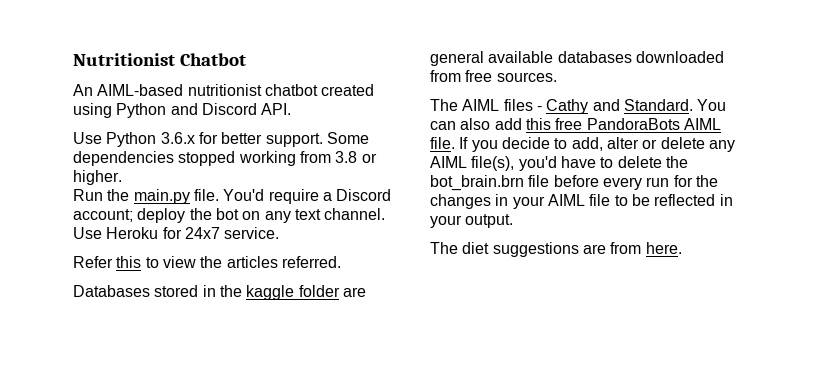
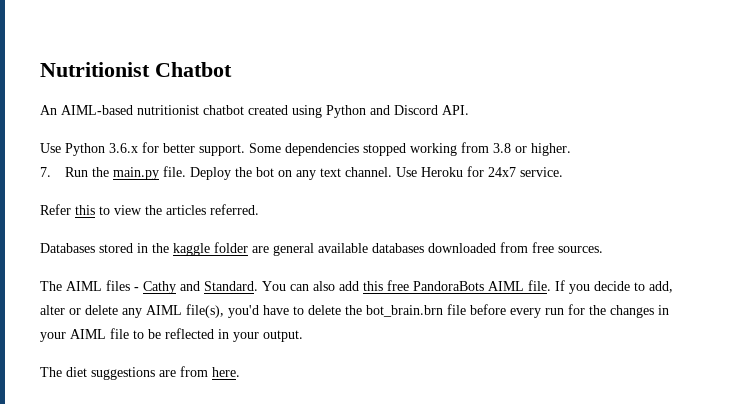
(122, 177) none -> [40,167,51,177] 7.
[223,189,392,204] [73,208,186,223] You'd require a Discord account; deploy -> [190,167,232,180] Deploy

